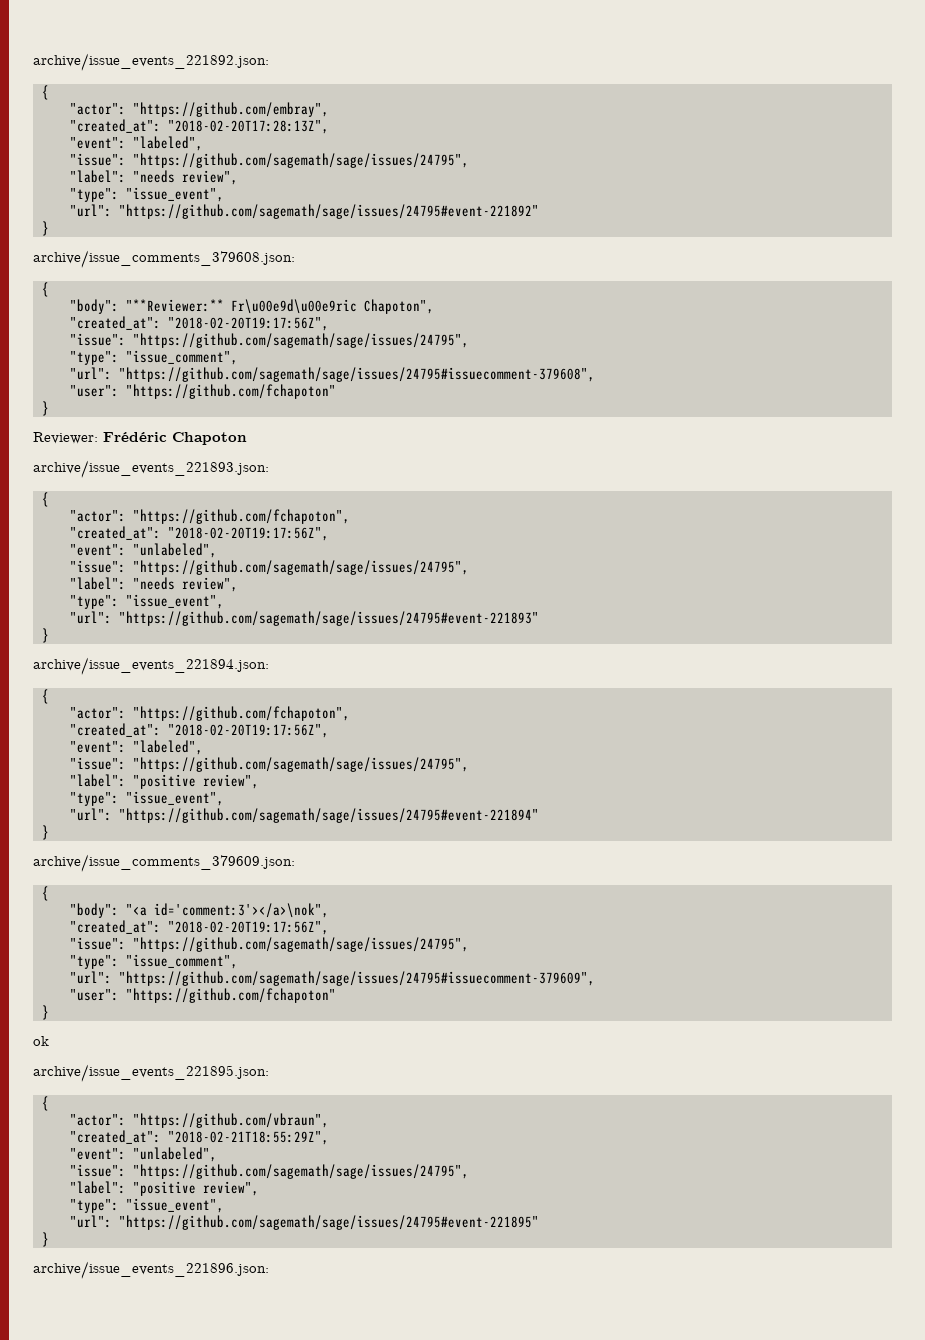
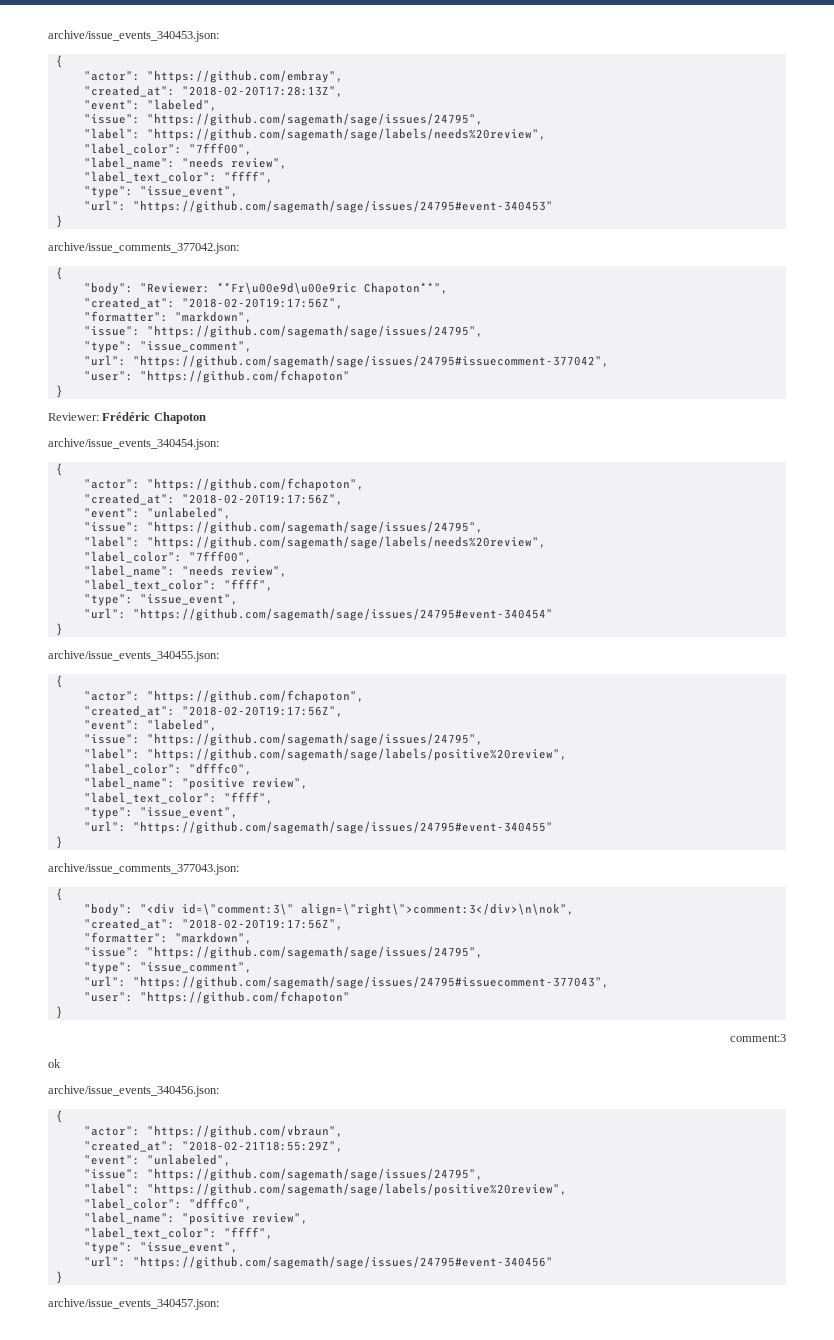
[33,53,269,71] archive/issue_events_221892.json: -> [48,30,219,42] archive/issue_events_340453.json:
[132,170,238,185] [69,187,224,202] [69,204,539,219] [41,221,49,236] [33,250,295,268] [41,282,49,297] [69,299,434,314] [69,316,329,331] [69,333,469,348] [69,350,238,365] [69,367,595,382] "needs review", // "type": "issue_event", // "url": "https://github.com/sagemath/sage/issues/24795#event-221892" // } // archive/issue_comments_379608.json: // { // "body": "**Reviewer:** Fr\u00e9d\u00e9ric Chapoton", // "created_at": "2018-02-20T19:17:56Z", // "issue": "https://github.com/sagemath/sage/issues/24795", // "type": "issue_comment", // "url": "https://github.com/sagemath/sage/issues/24795#issuecomment-379608", -> [146,128,546,141] [83,143,252,155] [83,157,287,169] [83,171,273,183] [83,186,238,198] [83,200,553,213] [55,215,63,228] [48,242,239,254] [55,267,63,280] [83,282,448,295] [83,297,343,309] [83,311,252,323] [83,325,483,338] [83,341,252,353] [83,355,609,368] "https://github.com/sagemath/sage/labels/needs%20review", // "label_color": "7fff00", // "label_name": "needs review", // "label_text_color": "ffff", // "type": "issue_event", // "url": "https://github.com/sagemath/sage/issues/24795#event-340453" // } // archive/issue_comments_377042.json: // { // "body": "Reviewer: **Fr\u00e9d\u00e9ric Chapoton**", // "created_at": "2018-02-20T19:17:56Z", // "formatter": "markdown", // "issue": "https://github.com/sagemath/sage/issues/24795", // "type": "issue_comment", // "url": "https://github.com/sagemath/sage/issues/24795#issuecomment-377042",
[33,460,269,478] archive/issue_events_221893.json: -> [48,438,219,450] archive/issue_events_340454.json:
[132,577,238,592] [69,594,224,609] [69,611,539,626] [41,628,49,643] [33,657,269,675] "needs review", // "type": "issue_event", // "url": "https://github.com/sagemath/sage/issues/24795#event-221893" // } // archive/issue_events_221894.json: -> [146,536,546,549] [83,551,252,563] [83,565,287,577] [83,579,273,591] [83,594,238,606] [83,608,553,621] [55,623,63,636] [48,650,219,662] "https://github.com/sagemath/sage/labels/needs%20review", // "label_color": "7fff00", // "label_name": "needs review", // "label_text_color": "ffff", // "type": "issue_event", // "url": "https://github.com/sagemath/sage/issues/24795#event-340454" // } // archive/issue_events_340455.json:
[132,774,259,789] [69,791,224,806] [69,808,539,823] [41,825,49,840] [33,854,295,872] [41,886,49,901] [69,903,329,918] [69,920,329,935] [69,937,469,952] [69,954,238,969] [69,971,595,986] [69,988,336,1003] [41,1005,49,1020] "positive review", // "type": "issue_event", // "url": "https://github.com/sagemath/sage/issues/24795#event-221894" // } // archive/issue_comments_379609.json: // { // "body": "<a id='comment:3'></a>\nok", // "created_at": "2018-02-20T19:17:56Z", // "issue": "https://github.com/sagemath/sage/issues/24795", // "type": "issue_comment", // "url": "https://github.com/sagemath/sage/issues/24795#issuecomment-379609", // "user": "https://github.com/fchapoton" // } -> [146,748,567,761] [83,763,252,775] [83,777,308,790] [83,792,273,804] [83,807,238,819] [83,821,553,834] [55,836,63,849] [48,863,239,875] [55,888,63,901] [83,903,574,916] [83,918,343,930] [83,932,252,944] [83,946,483,959] [83,962,252,974] [83,976,609,989] [83,991,350,1004] [55,1006,63,1019] [730,1034,786,1042] "https://github.com/sagemath/sage/labels/positive%20review", // "label_color": "dfffc0", // "label_name": "positive review", // "label_text_color": "ffff", // "type": "issue_event", // "url": "https://github.com/sagemath/sage/issues/24795#event-340455" // } // archive/issue_comments_377043.json: // { // "body": "<div id=\"comment:3\" align=\"right\">comment:3</div>\n\nok", // "created_at": "2018-02-20T19:17:56Z", // "formatter": "markdown", // "issue": "https://github.com/sagemath/sage/issues/24795", // "type": "issue_comment", // "url": "https://github.com/sagemath/sage/issues/24795#issuecomment-377043", // "user": "https://github.com/fchapoton" // } // comment:3
[33,1064,269,1082] archive/issue_events_221895.json: -> [48,1085,219,1097] archive/issue_events_340456.json:
[132,1181,259,1196] [69,1198,224,1213] [69,1215,539,1230] [41,1232,49,1247] [33,1261,269,1279] "positive review", // "type": "issue_event", // "url": "https://github.com/sagemath/sage/issues/24795#event-221895" // } // archive/issue_events_221896.json: -> [146,1183,567,1196] [83,1198,252,1210] [83,1212,308,1225] [83,1227,273,1239] [83,1242,238,1254] [83,1256,553,1269] [55,1271,63,1284] [48,1298,219,1310] "https://github.com/sagemath/sage/labels/positive%20review", // "label_color": "dfffc0", // "label_name": "positive review", // "label_text_color": "ffff", // "type": "issue_event", // "url": "https://github.com/sagemath/sage/issues/24795#event-340456" // } // archive/issue_events_340457.json:

